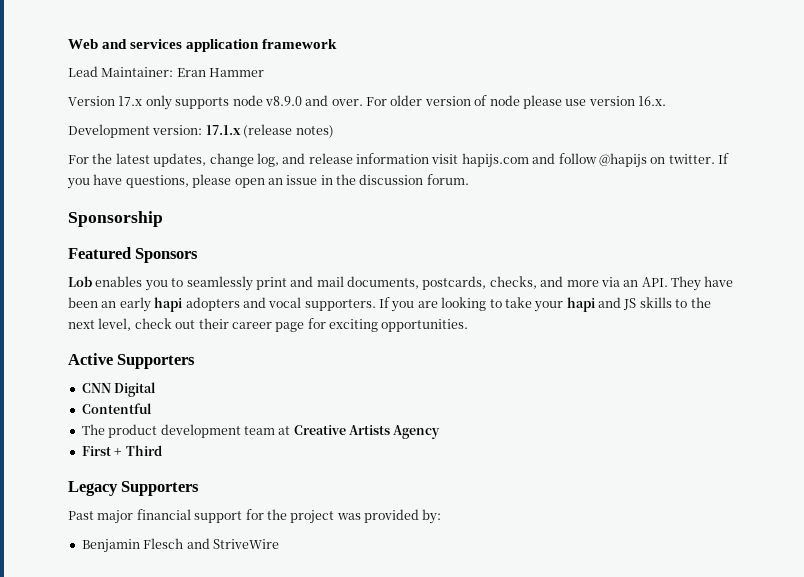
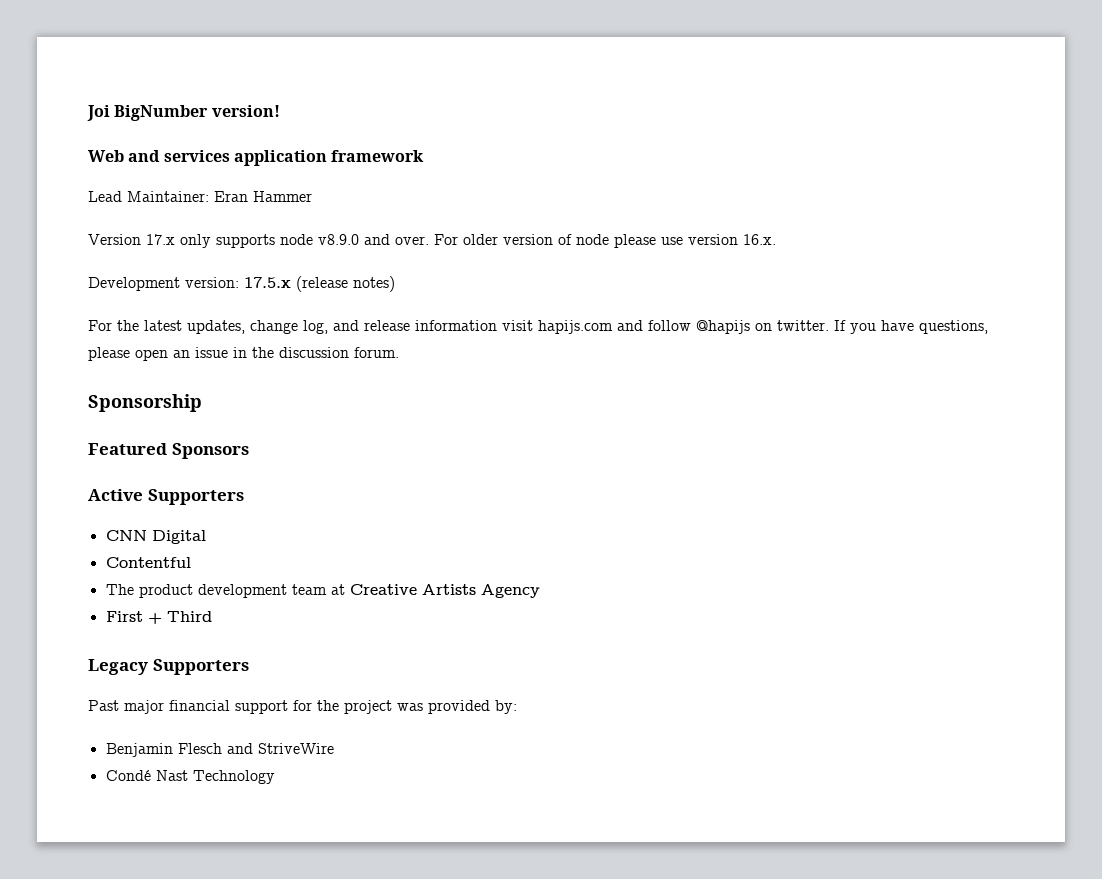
(68, 44) none -> [87,105,280,121] Joi BigNumber version! //
[205,125,241,135] 17.1.x -> [244,277,291,288] 17.5.x
[68,276,734,291] [68,297,711,312] [68,318,469,332] // Lob enables you to seamlessly print and mail documents, postcards, checks, and more via an API. They have been an early hapi adopters and vocal supporters. If you are looking to take your hapi and JS skills to the next level, check out their career page for exciting opportunities. -> (249, 451) none
(279, 544) none -> [105,770,275,784] // Condé Nast Technology

